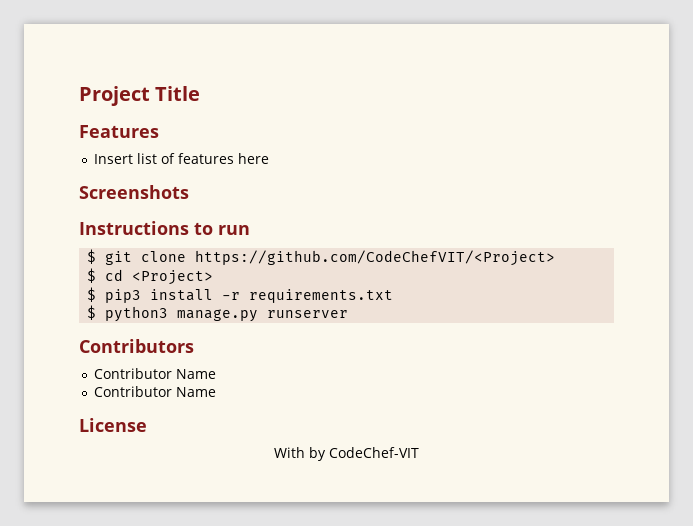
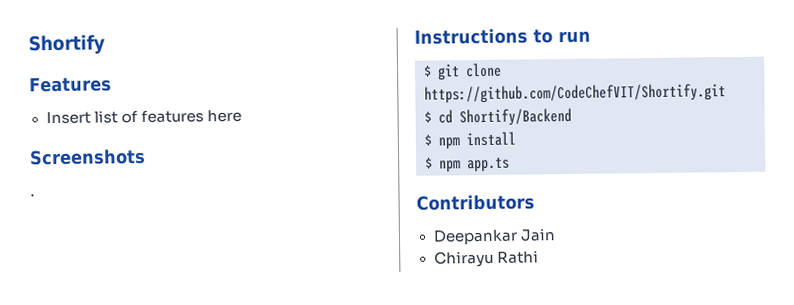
[79,86,201,106] Project Title -> [28,34,105,56] Shortify
(189, 192) none -> [30,194,35,197] // .
[195,250,556,266] https://github.com/CodeChefVIT/<Project> -> [424,83,726,104] https://github.com/CodeChefVIT/Shortify.git
[132,270,214,285] [87,287,142,303] <Project> // $ pip3 -> [459,107,572,127] [424,134,460,150] Shortify/Backend // $ npm
[222,289,394,303] [87,305,349,322] [79,339,194,353] [94,368,217,379] [94,386,217,397] [79,418,147,432] [274,447,419,461] -r requirements.txt // $ python3 manage.py runserver // Contributors // Contributor Name // Contributor Name // License // With by CodeChef-VIT -> [425,157,510,173] [416,194,535,211] [432,228,556,245] [433,250,539,268] // $ npm app.ts // Contributors // Deepankar Jain // Chirayu Rathi

